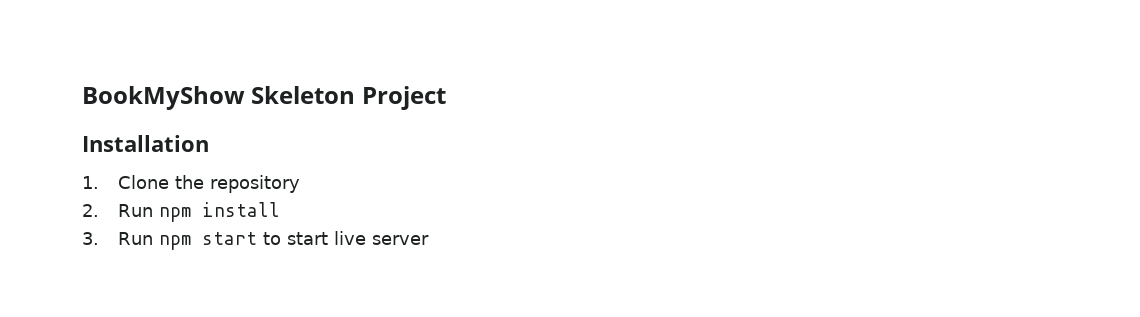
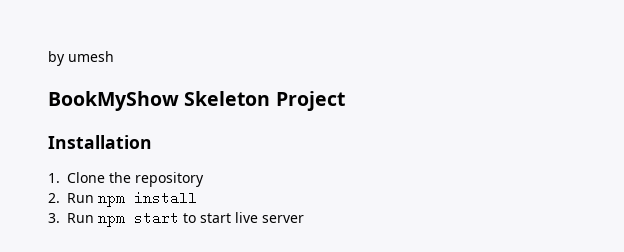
(82, 98) none -> [48,51,114,66] by umesh //

